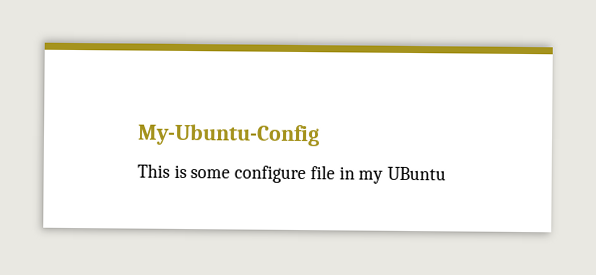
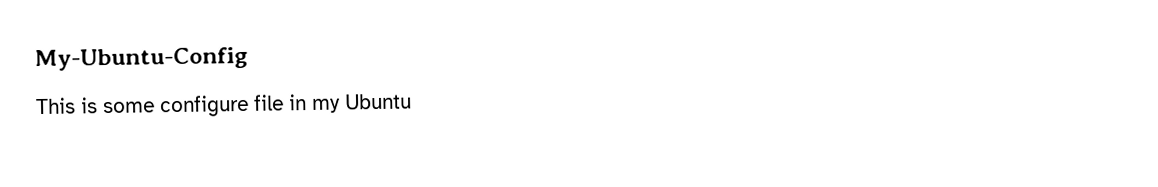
[387,166,447,181] UBuntu -> [344,93,412,110] Ubuntu

